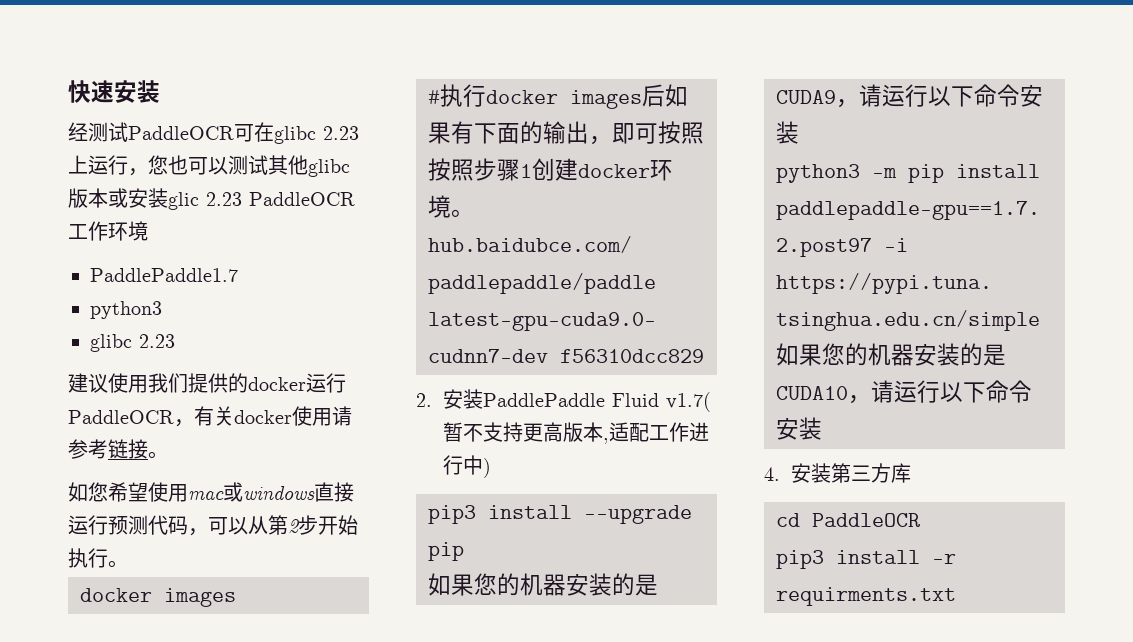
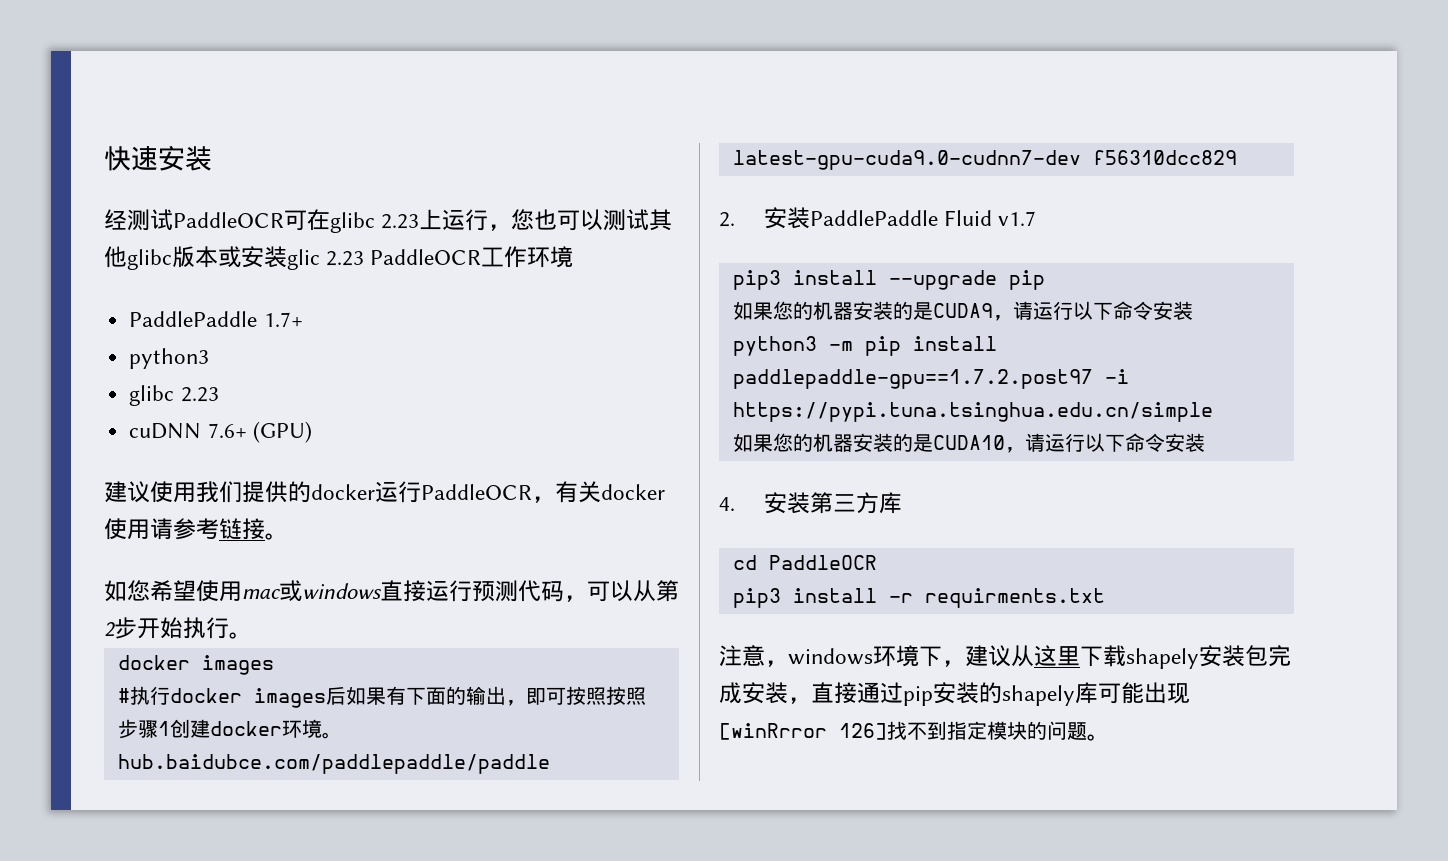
[90,268,238,282] PaddlePaddle1.7 -> [129,311,303,327] PaddlePaddle 1.7+
(175, 341) none -> [129,421,312,443] // cuDNN 7.6+ (GPU)
[666,392,712,412] [443,422,710,444] [443,455,492,478] v1.7(暂不支持更高版本,适配工作进行中) -> [998,211,1037,226] v1.7
(956, 596) none -> [719,645,1291,669] [719,682,1190,706] [719,721,1110,741] // 注意，windows环境下，建议从这里下载shapely安装包完成安装，直接通过pip安装的shapely库可能出现[winRrror 126]找不到指定模块的问题。

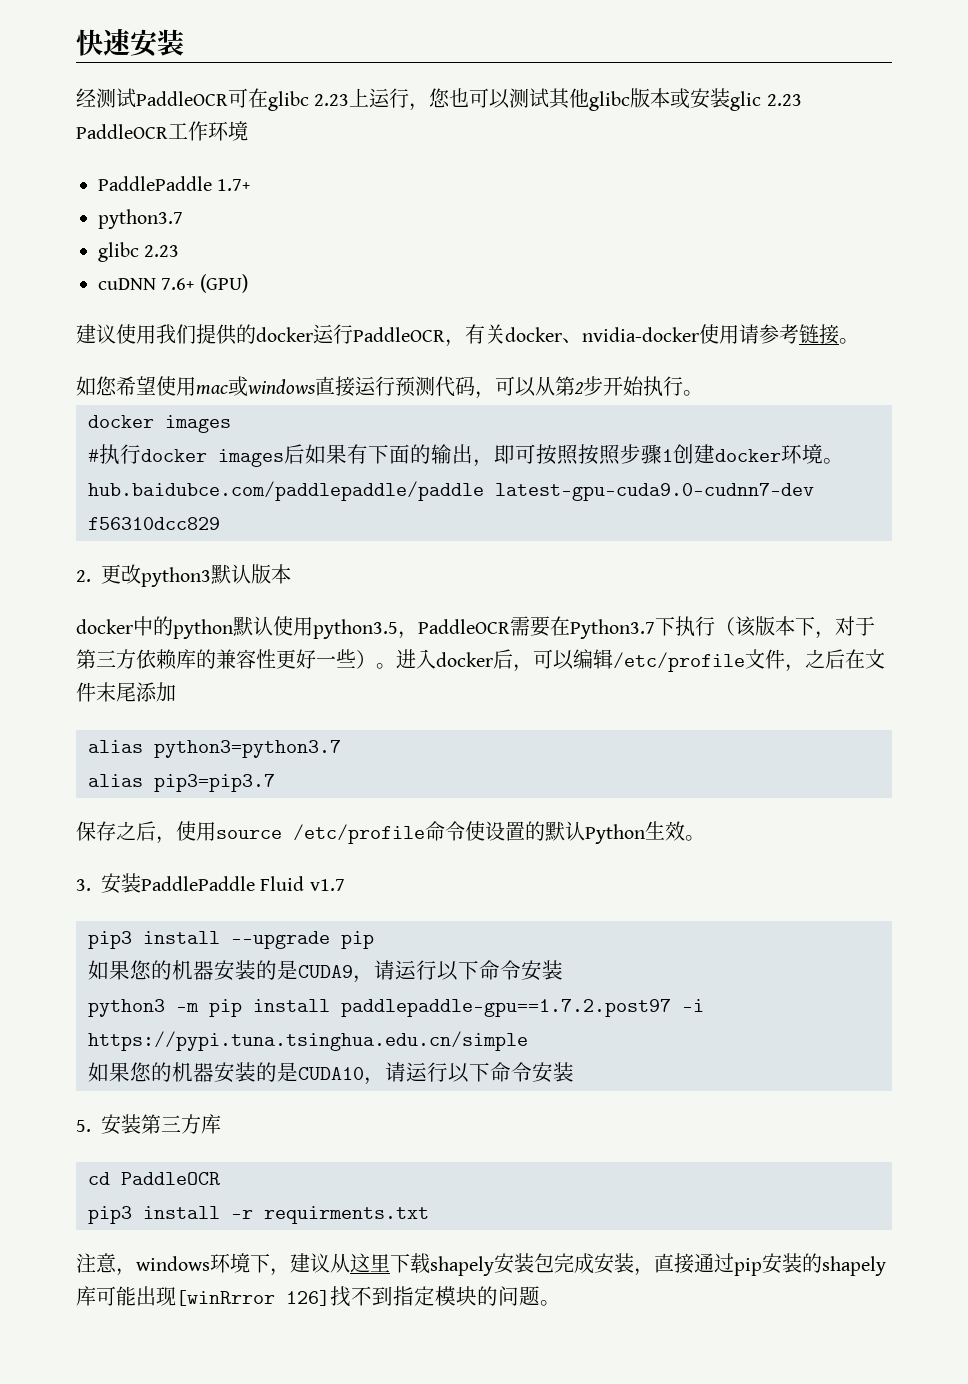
[129,348,210,369] python3 -> [98,209,183,229] python3.7
(665, 492) none -> [562,327,699,343] 、nvidia-docker
(735, 219) none -> [101,564,291,587] [76,616,875,639] [76,649,885,672] [76,682,176,702] [88,740,341,758] [88,774,275,792] [76,821,705,844] [76,879,91,891] 更改python3默认版本 // docker中的python默认使用python3.5，PaddleOCR需要在Python3.7下执行（该版本下，对于第三方依赖库的兼容性更好一些）。进入docker后，可以编辑/etc/profile文件，之后在文件末尾添加 // alias python3=python3.7 // alias pip3=pip3.7 // 保存之后，使用source /etc/profile命令使设置的默认Python生效。 // 3.
[719,497,735,511] 4. -> [76,1120,91,1132] 5.

